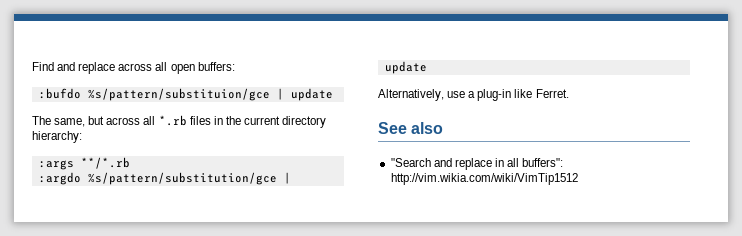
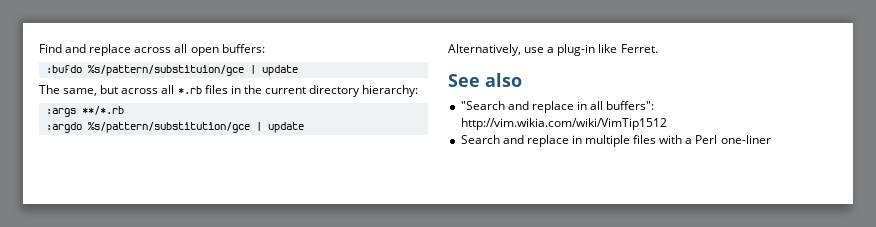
(578, 179) none -> [460,135,771,147] // Search and replace in multiple files with a Perl one-liner

